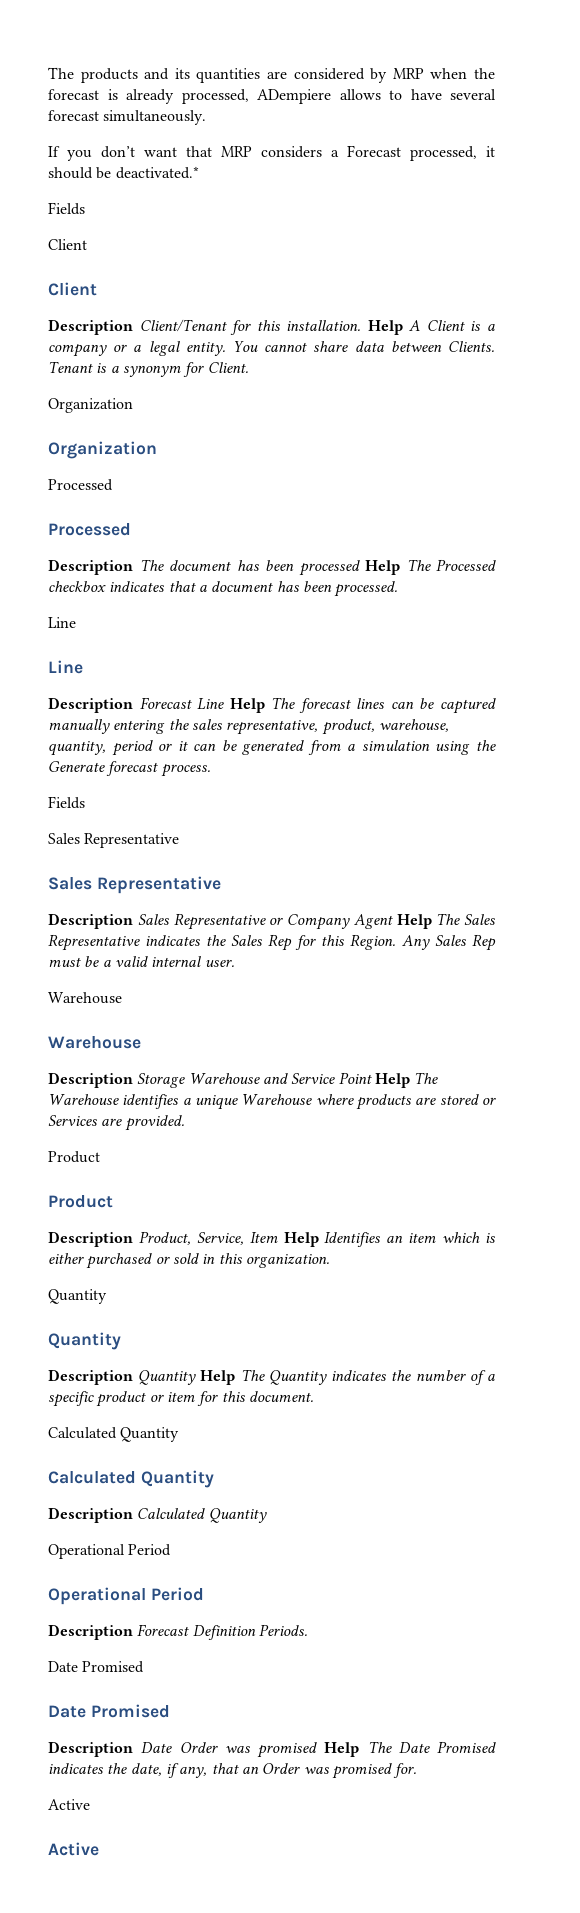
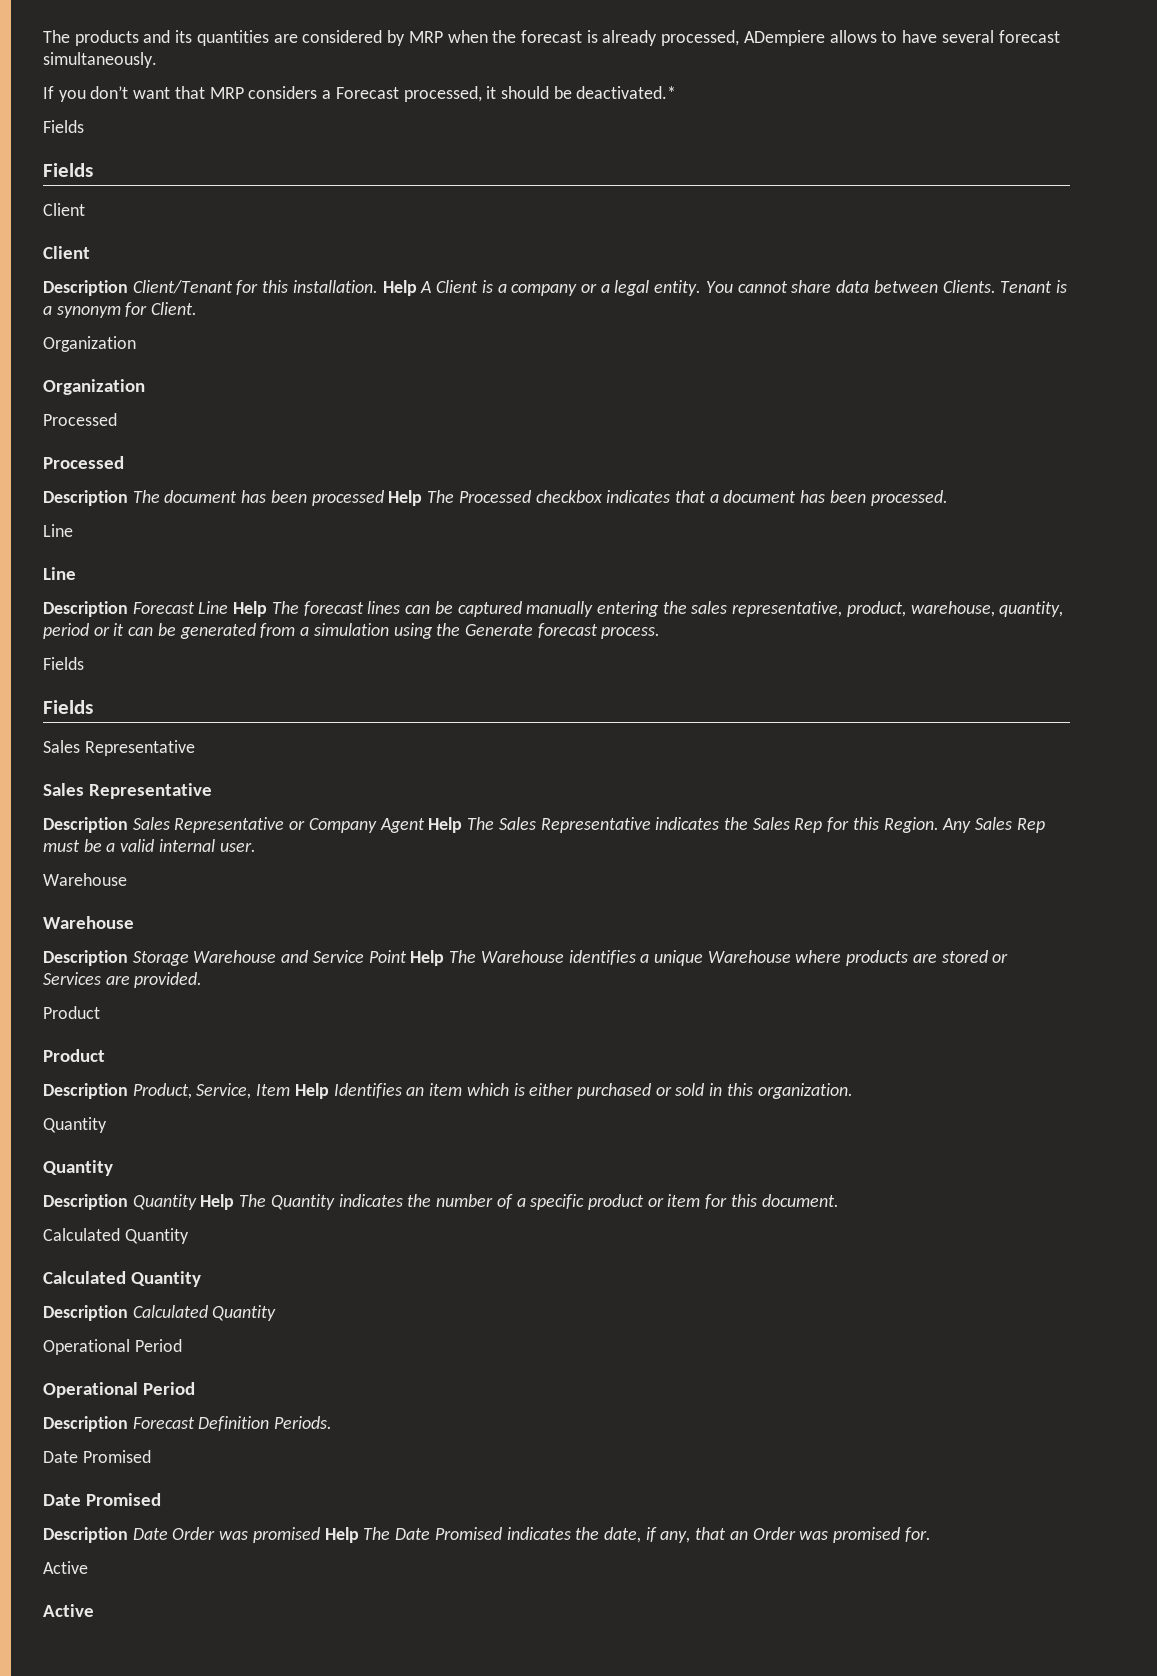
(85, 208) none -> [43,163,93,177] // Fields
(85, 802) none -> [43,700,93,714] // Fields

